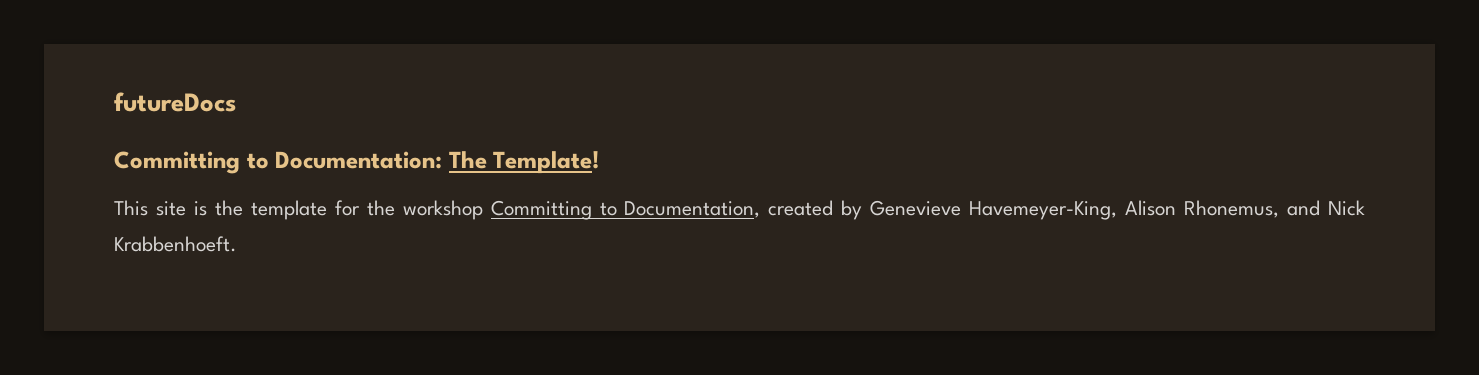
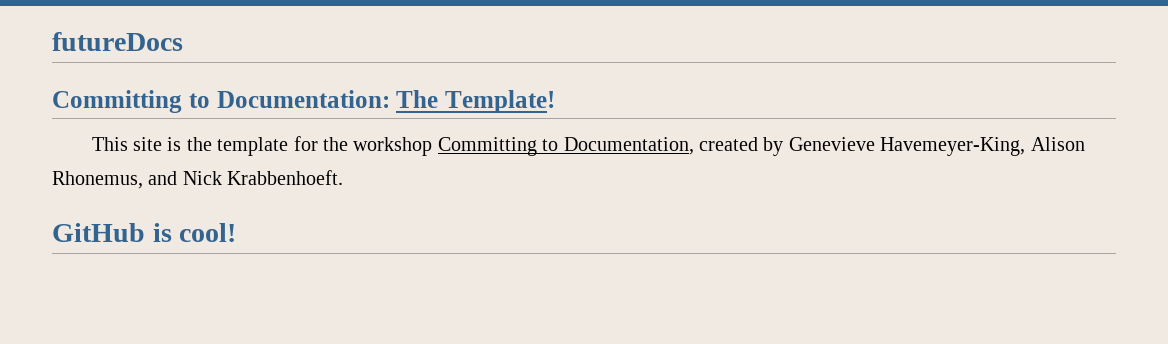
(237, 244) none -> [52,223,237,242] // GitHub is cool!

